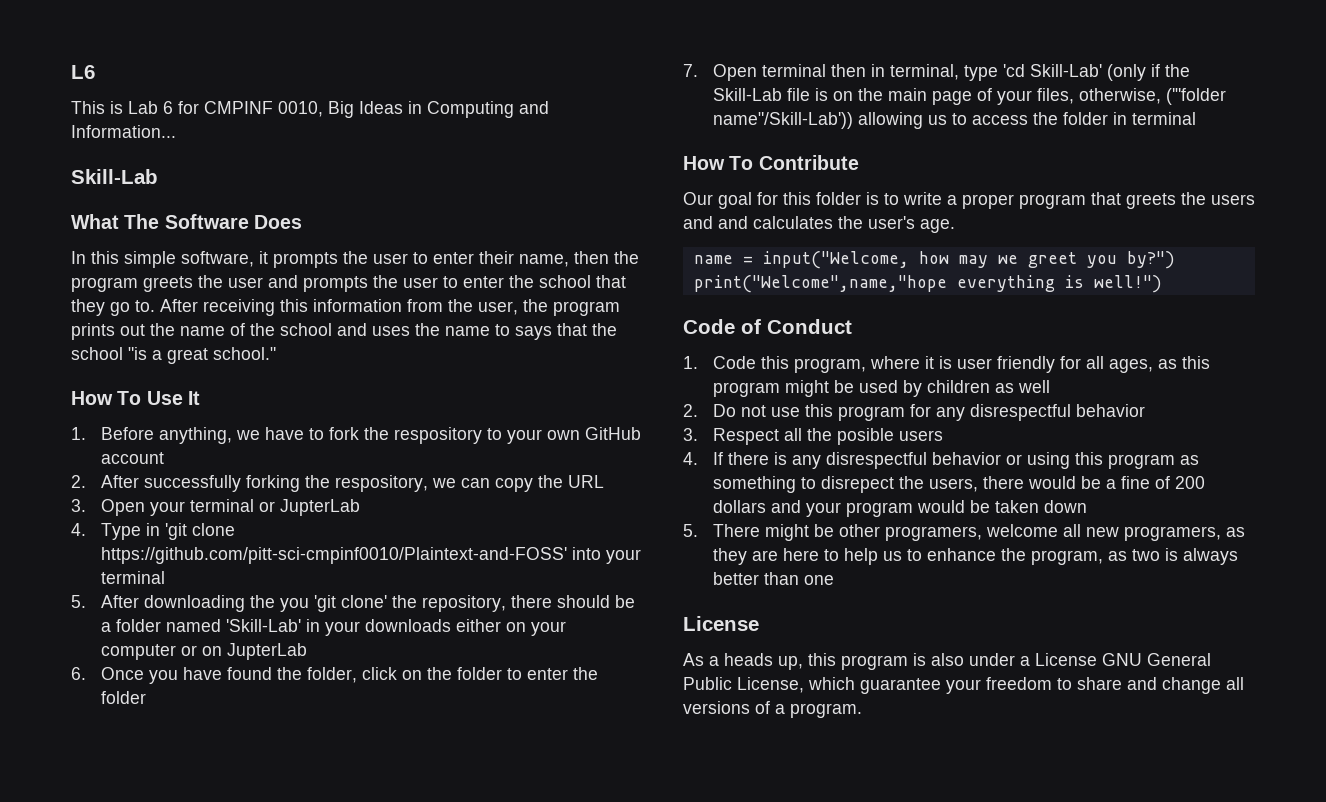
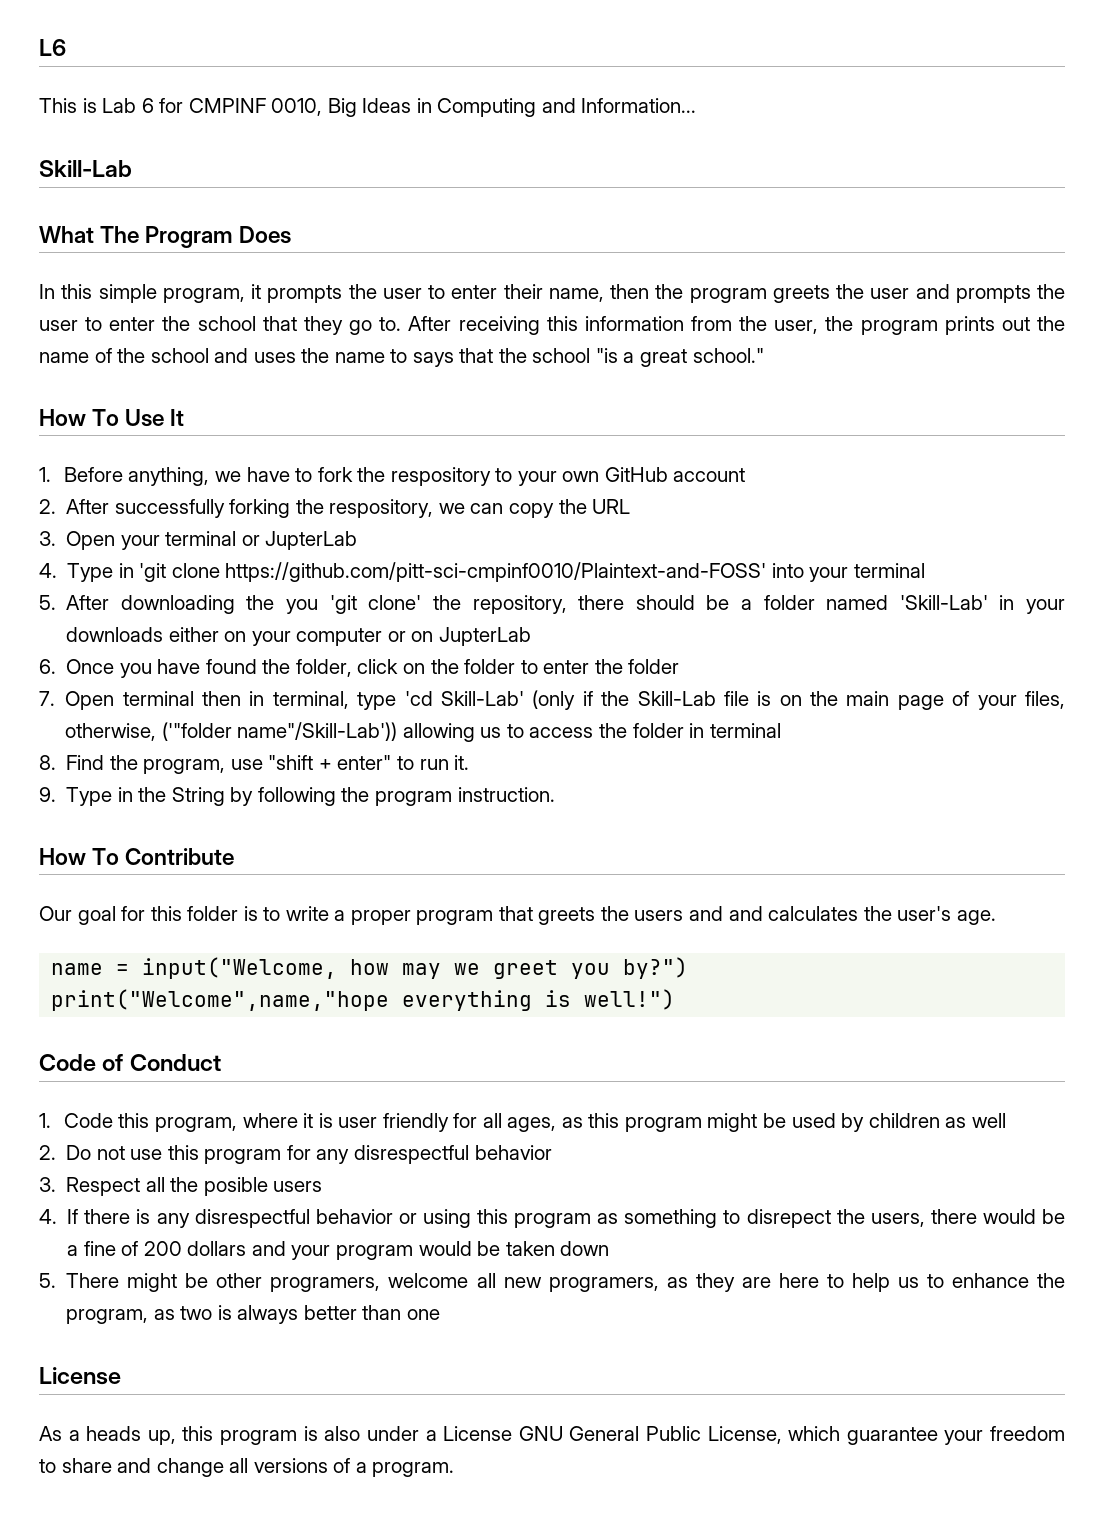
[164,214,249,229] Software -> [145,226,234,248] Program
[181,251,254,267] software, -> [162,288,245,303] program,
(1197, 118) none -> [39,755,470,774] [39,787,555,806] // 8. Find the program, use "shift + enter" to run it. // 9. Type in the String by following the program instruction.

